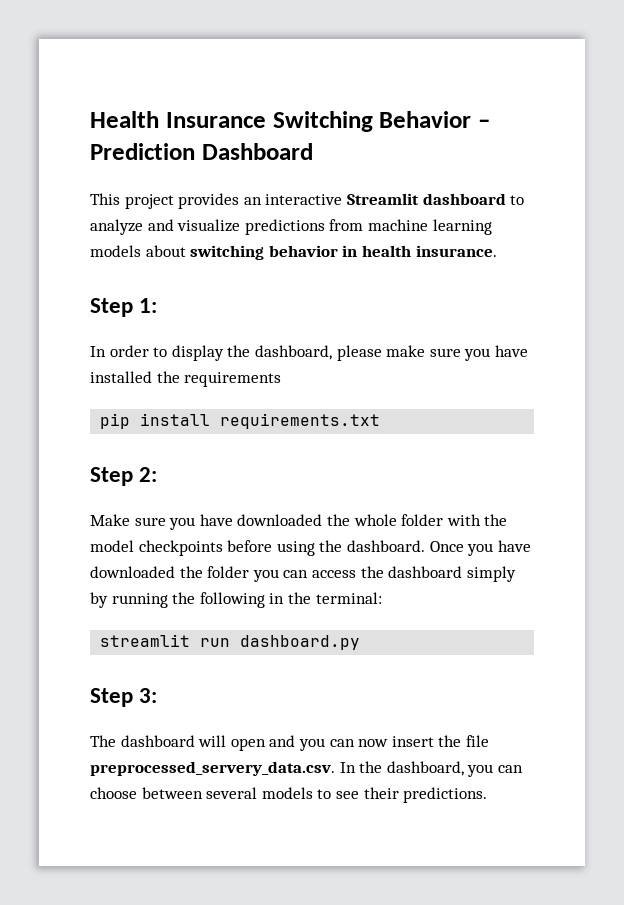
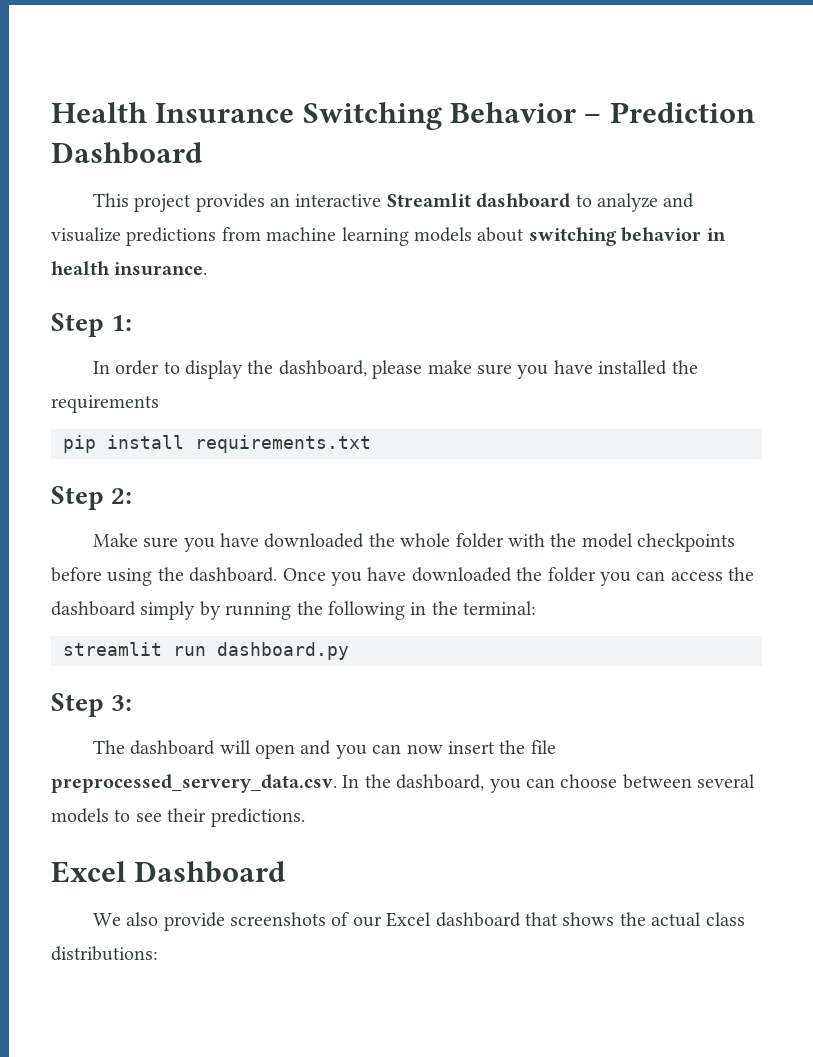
(488, 795) none -> [51,861,287,883] [92,912,745,931] [51,946,158,961] // Excel Dashboard // We also provide screenshots of our Excel dashboard that shows the actual class distributions:

